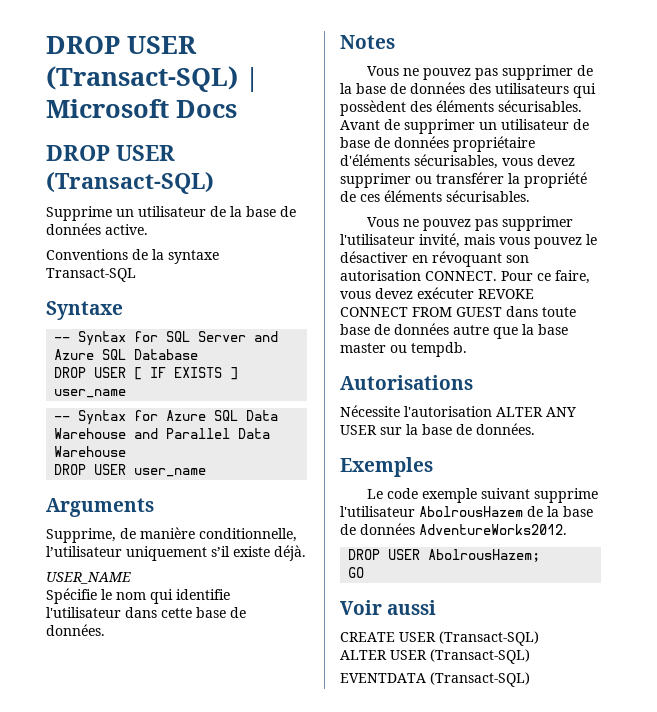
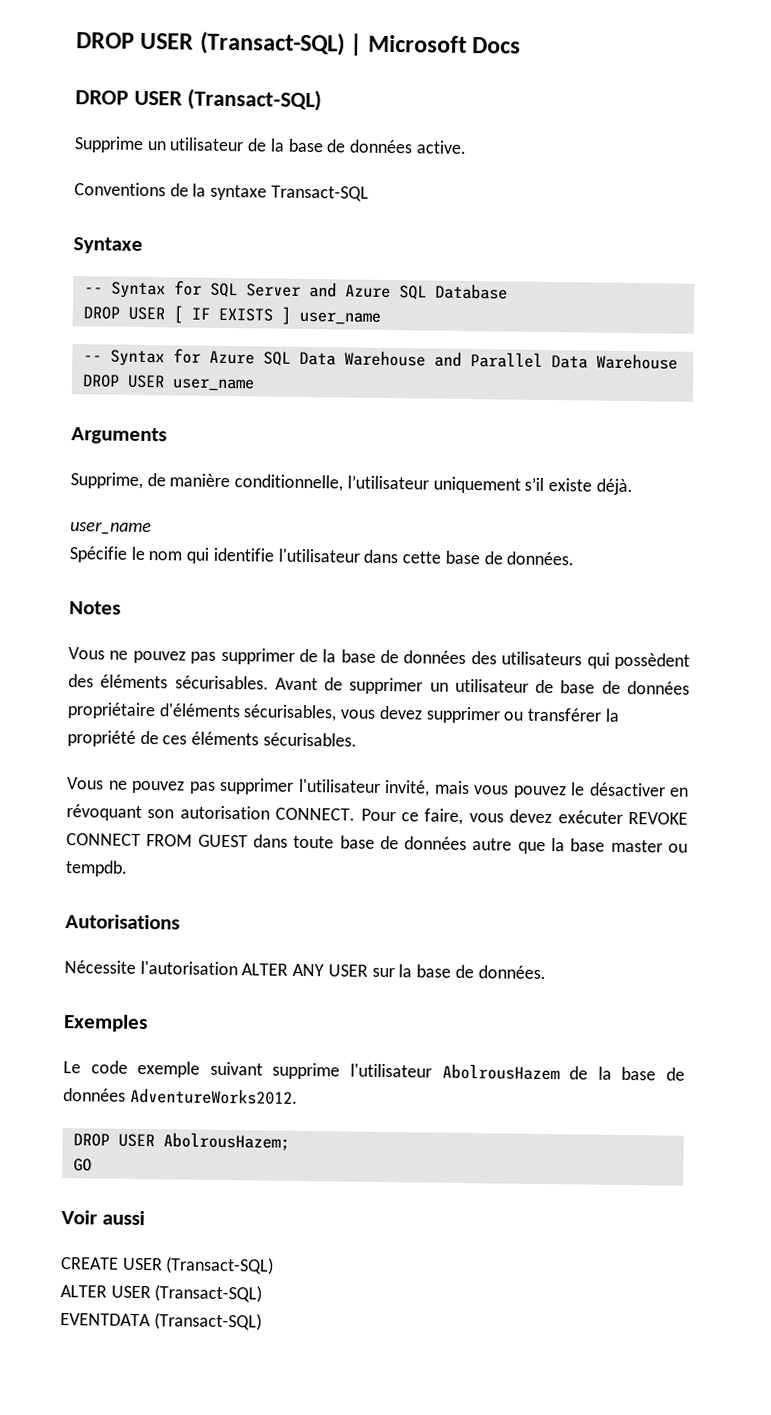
[46,572,131,584] USER_NAME -> [70,522,152,536] user_name

